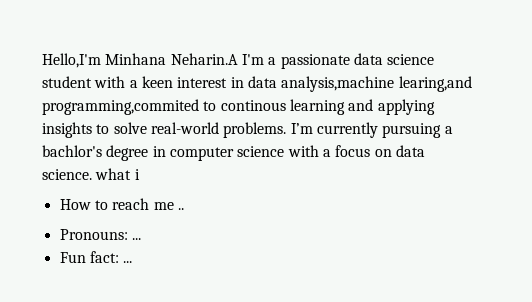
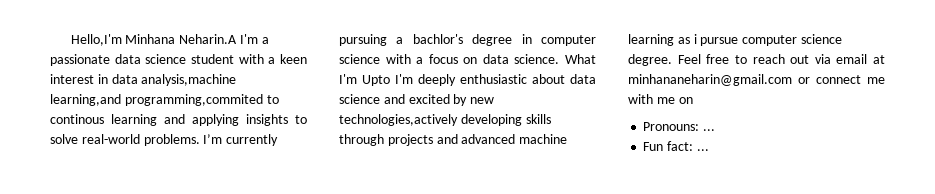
[398,76,472,92] learing,and -> [50,94,121,106] learning,and
[95,168,140,180] [59,198,184,210] what i // How to reach me .. -> [565,54,596,64] [339,74,596,86] [339,94,495,106] [339,114,551,126] [339,134,568,146] [628,34,842,46] [628,54,885,66] [628,74,885,86] [628,94,693,104] What I'm Upto I'm deeply enthusiastic about data science and excited by new technologies,actively developing skills through projects and advanced machine learning as i pursue computer science degree. Feel free to reach out via email at minhananeharin@gmail.com or connect me with me on

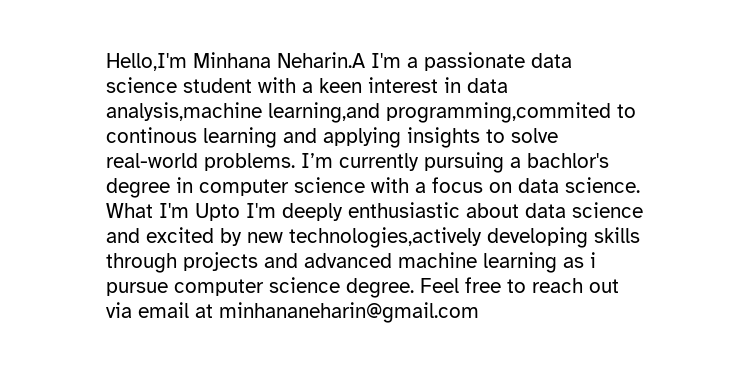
[798,75,885,84] [628,94,693,104] [643,122,716,131] [643,141,709,151] or connect me with me on // Pronouns: ... // Fun fact: ... -> (479, 312) none

